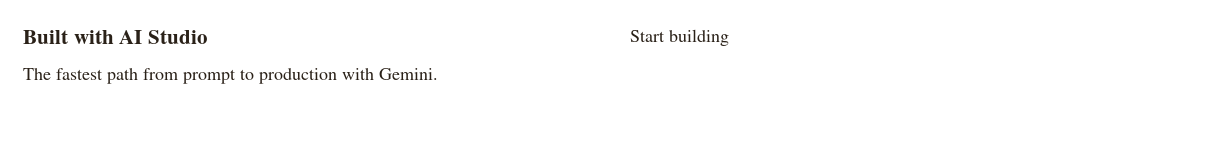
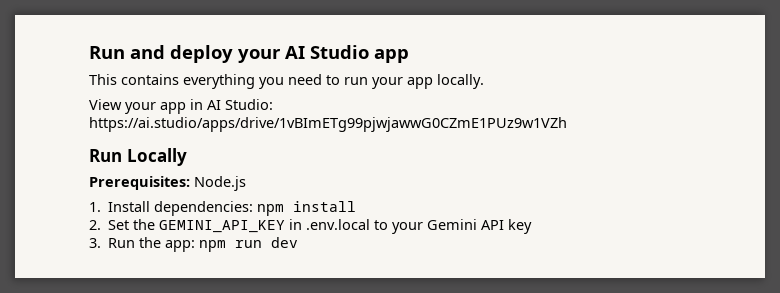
[23,30,209,44] [23,68,438,84] [630,29,729,46] Built with AI Studio // The fastest path from prompt to production with Gemini. // Start building -> [89,45,409,63] [89,74,484,89] [89,99,273,114] [89,117,567,132] [89,148,187,166] [89,176,246,191] [89,201,357,216] [89,219,533,234] [89,237,299,252] Run and deploy your AI Studio app // This contains everything you need to run your app locally. // View your app in AI Studio: https://ai.studio/apps/drive/1vBImETg99pjwjawwG0CZmE1PUz9w1VZh // Run Locally // Prerequisites: Node.js // 1. Install dependencies: npm install // 2. Set the GEMINI_API_KEY in .env.local to your Gemini API key // 3. Run the app: npm run dev

